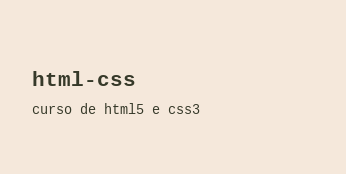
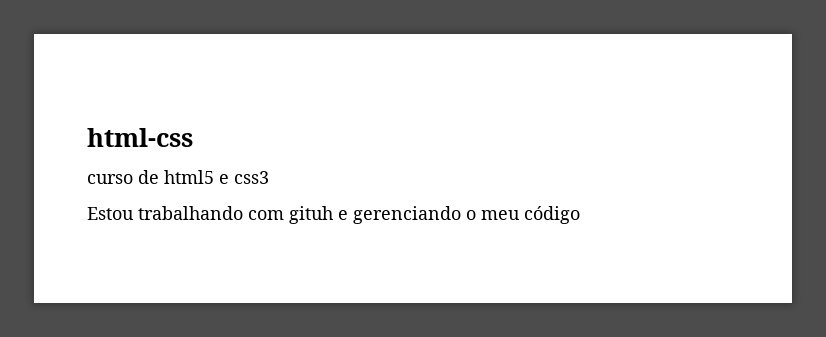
(200, 109) none -> [87,206,580,224] // Estou trabalhando com gituh e gerenciando o meu código

